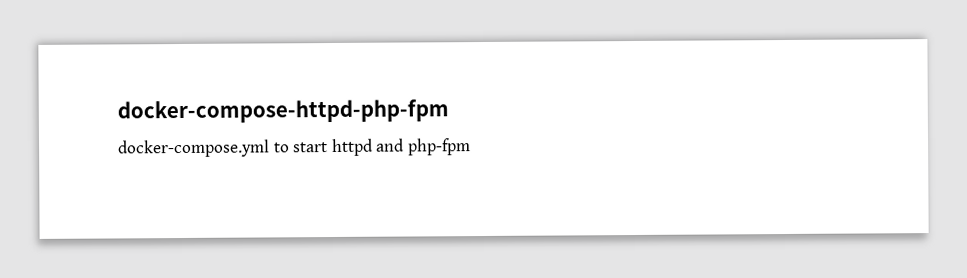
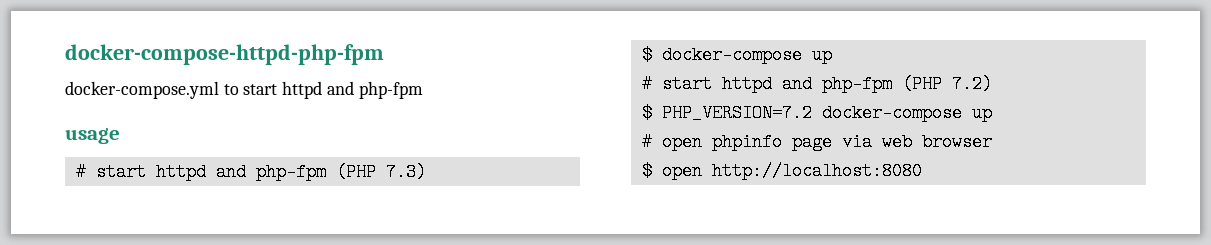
(471, 147) none -> [65,128,120,144] [75,163,426,181] [641,46,832,64] [641,75,992,93] [641,104,992,122] [641,133,992,151] [641,162,922,180] // usage // # start httpd and php-fpm (PHP 7.3) // $ docker-compose up // # start httpd and php-fpm (PHP 7.2) // $ PHP_VERSION=7.2 docker-compose up // # open phpinfo page via web browser // $ open http://localhost:8080

